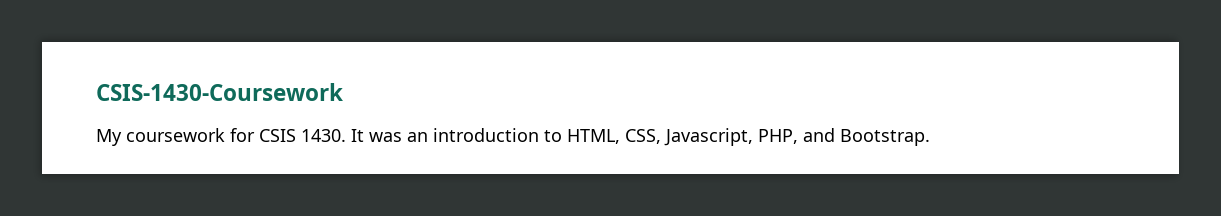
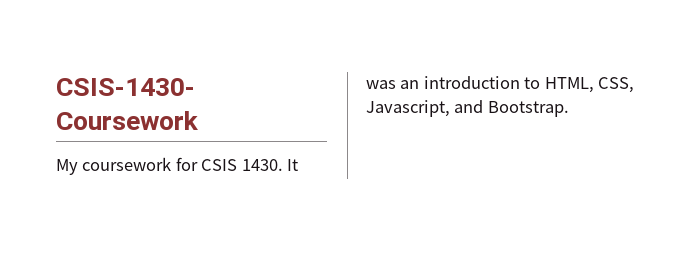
[758,129,798,144] PHP, -> (450, 108) none

